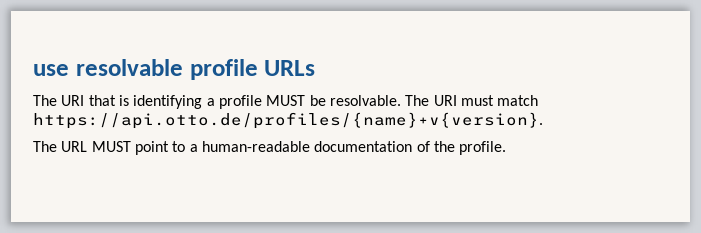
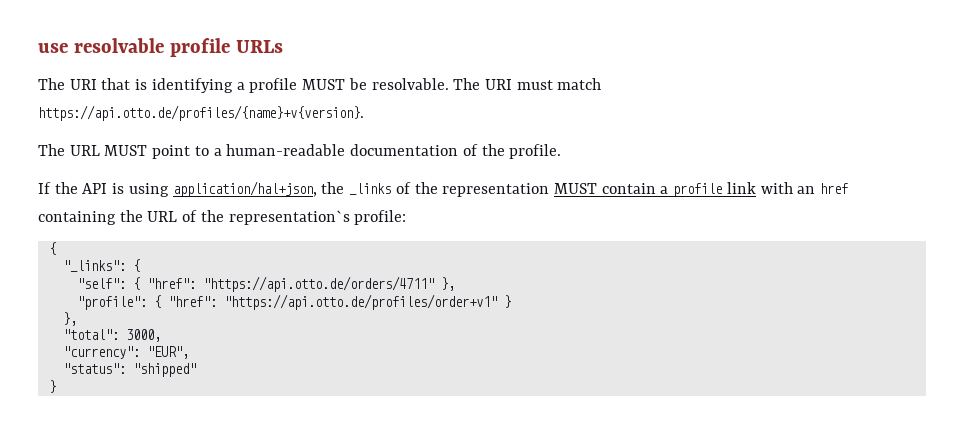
(507, 148) none -> [38,181,849,197] [38,210,407,225] [48,242,56,255] [62,259,140,272] [76,276,455,292] [76,294,511,310] [62,312,77,326] [62,329,161,342] [62,346,189,359] [62,363,196,377] [48,380,56,393] // If the API is using application/hal+json, the _links of the representation MUST contain a profile link with an href containing the URL of the representation`s profile: // { // "_links": { // "self": { "href": "https://api.otto.de/orders/4711" }, // "profile": { "href": "https://api.otto.de/profiles/order+v1" } // }, // "total": 3000, // "currency": "EUR", // "status": "shipped" // }

